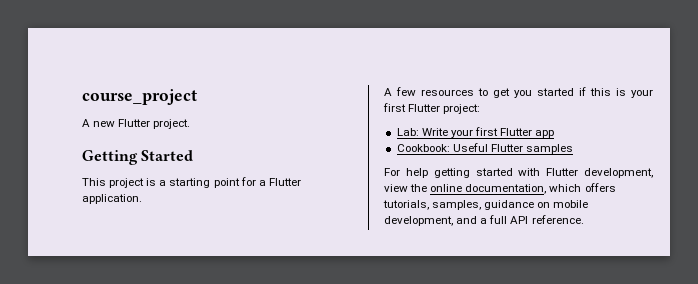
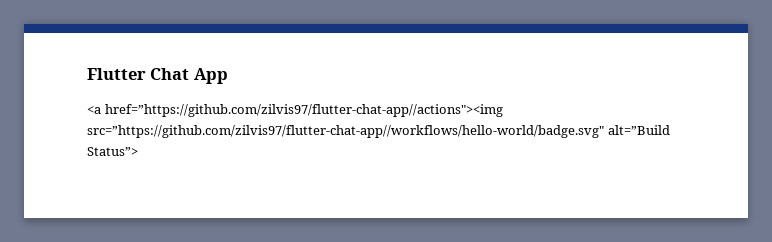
[82,89,197,105] [82,119,191,129] [82,150,194,165] [82,177,301,188] [82,194,142,204] [384,87,653,98] [383,103,481,114] [396,127,555,138] [396,143,573,154] [384,168,653,178] [384,183,616,194] [383,200,589,210] [384,215,584,226] course_project // A new Flutter project. // Getting Started // This project is a starting point for a Flutter application. // A few resources to get you started if this is your first Flutter project: // Lab: Write your first Flutter app // Cookbook: Useful Flutter samples // For help getting started with Flutter development, view the online documentation, which offers tutorials, samples, guidance on mobile development, and a full API reference. -> [87,68,228,84] [87,104,503,117] [87,125,670,138] [87,147,138,156] Flutter Chat App // <a href=”https://github.com/zilvis97/flutter-chat-app//actions"><img src=”https://github.com/zilvis97/flutter-chat-app//workflows/hello-world/badge.svg" alt=”Build Status”>

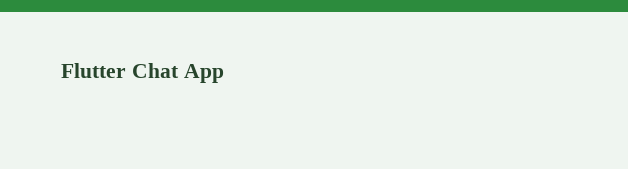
[87,104,503,117] [87,125,670,138] [87,147,138,156] // <a href=”https://github.com/zilvis97/flutter-chat-app//actions"><img src=”https://github.com/zilvis97/flutter-chat-app//workflows/hello-world/badge.svg" alt=”Build Status”> -> (224, 73) none

